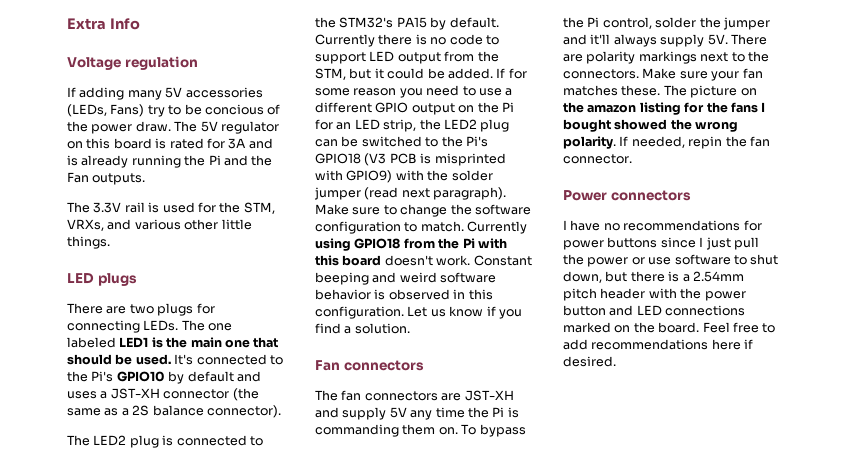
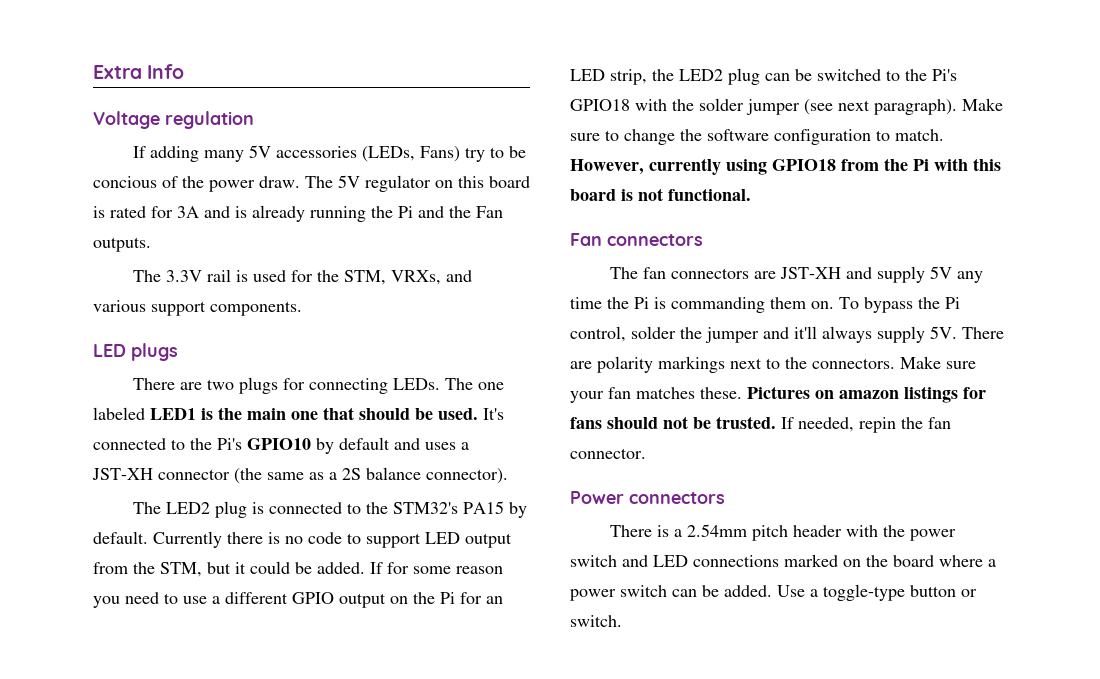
[184,219,252,230] [67,236,110,249] other little things. -> [151,301,302,316] support components.
[364,153,506,166] [315,170,393,183] (V3 PCB is misprinted with GPIO9) -> (630, 105) none
[364,187,399,200] (read -> [804,99,833,115] (see
[467,221,528,234] Currently -> [570,158,721,175] However, currently
[384,255,532,266] [315,272,497,285] [315,289,493,300] [315,306,522,319] [315,323,410,334] doesn't work. Constant beeping and weird software behavior is observed in this configuration. Let us know if you find a solution. -> [621,188,751,201] is not functional.
[663,85,757,98] [563,102,766,115] [563,119,739,132] [563,136,616,149] The picture on the amazon listing for the fans I bought showed the wrong polarity. -> [747,386,986,403] [570,416,776,429] Pictures on amazon listings for fans should not be trusted.
[563,220,762,231] [563,237,759,250] [563,254,779,267] [563,271,665,283] I have no recommendations for power buttons since I just pull the power or use software to shut down, but there -> [610,525,653,537] There
[563,305,606,316] button -> [570,555,617,567] switch
[658,322,776,333] [563,339,754,350] [563,356,616,367] board. Feel free to add recommendations here if desired. -> [893,555,996,567] [570,584,977,601] [570,615,622,627] board where a power switch can be added. Use a toggle-type button or switch.

